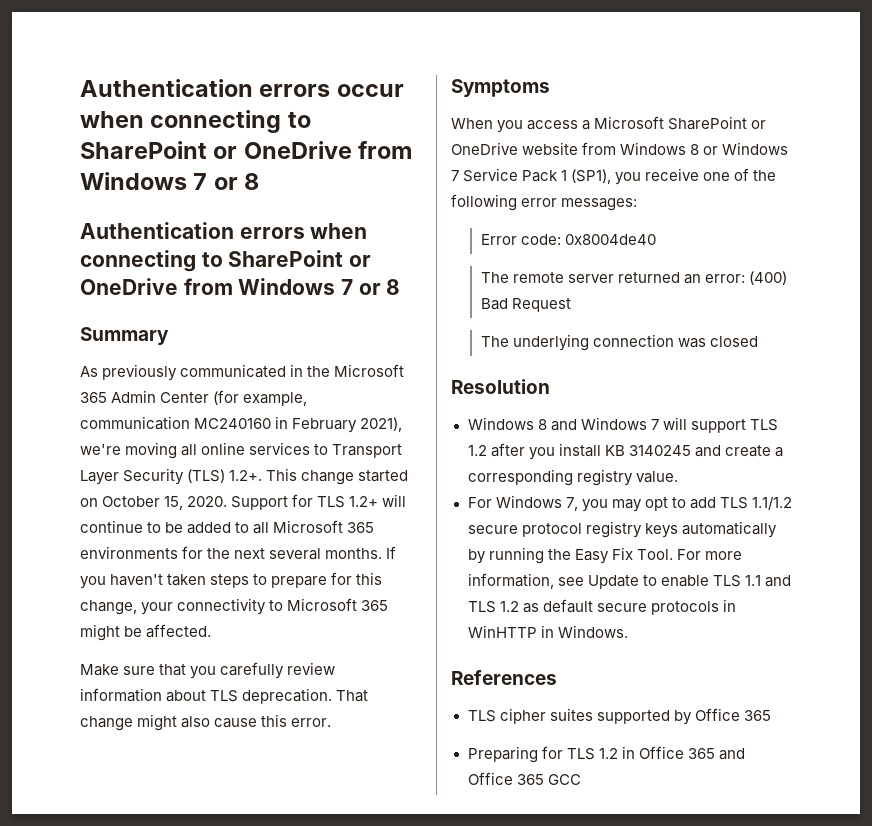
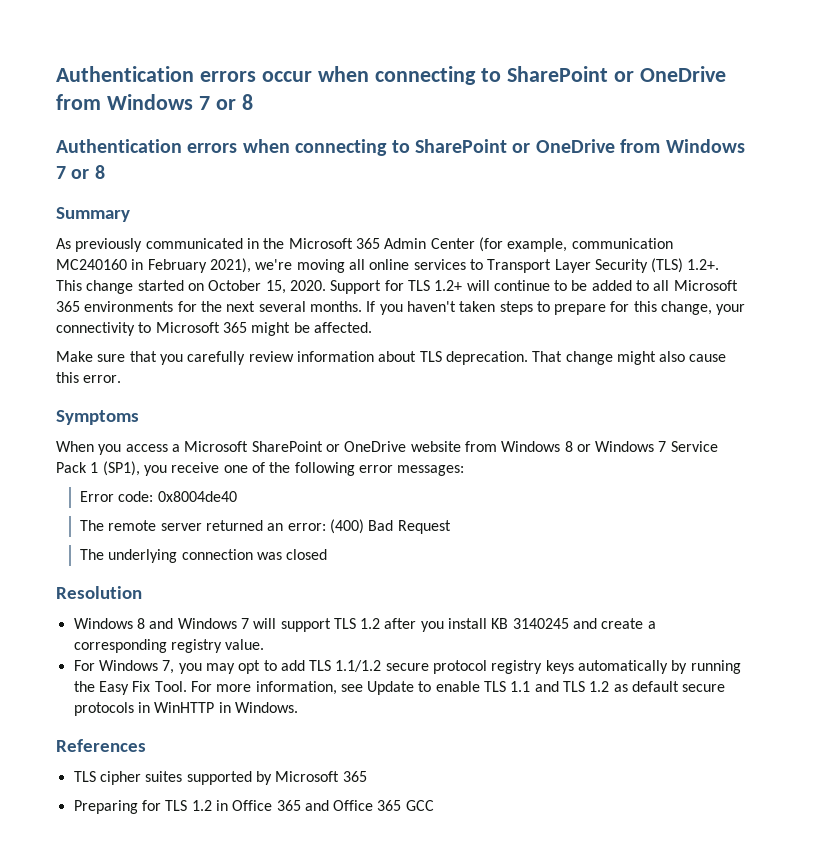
[694,708,740,721] Office -> [275,771,340,782] Microsoft

